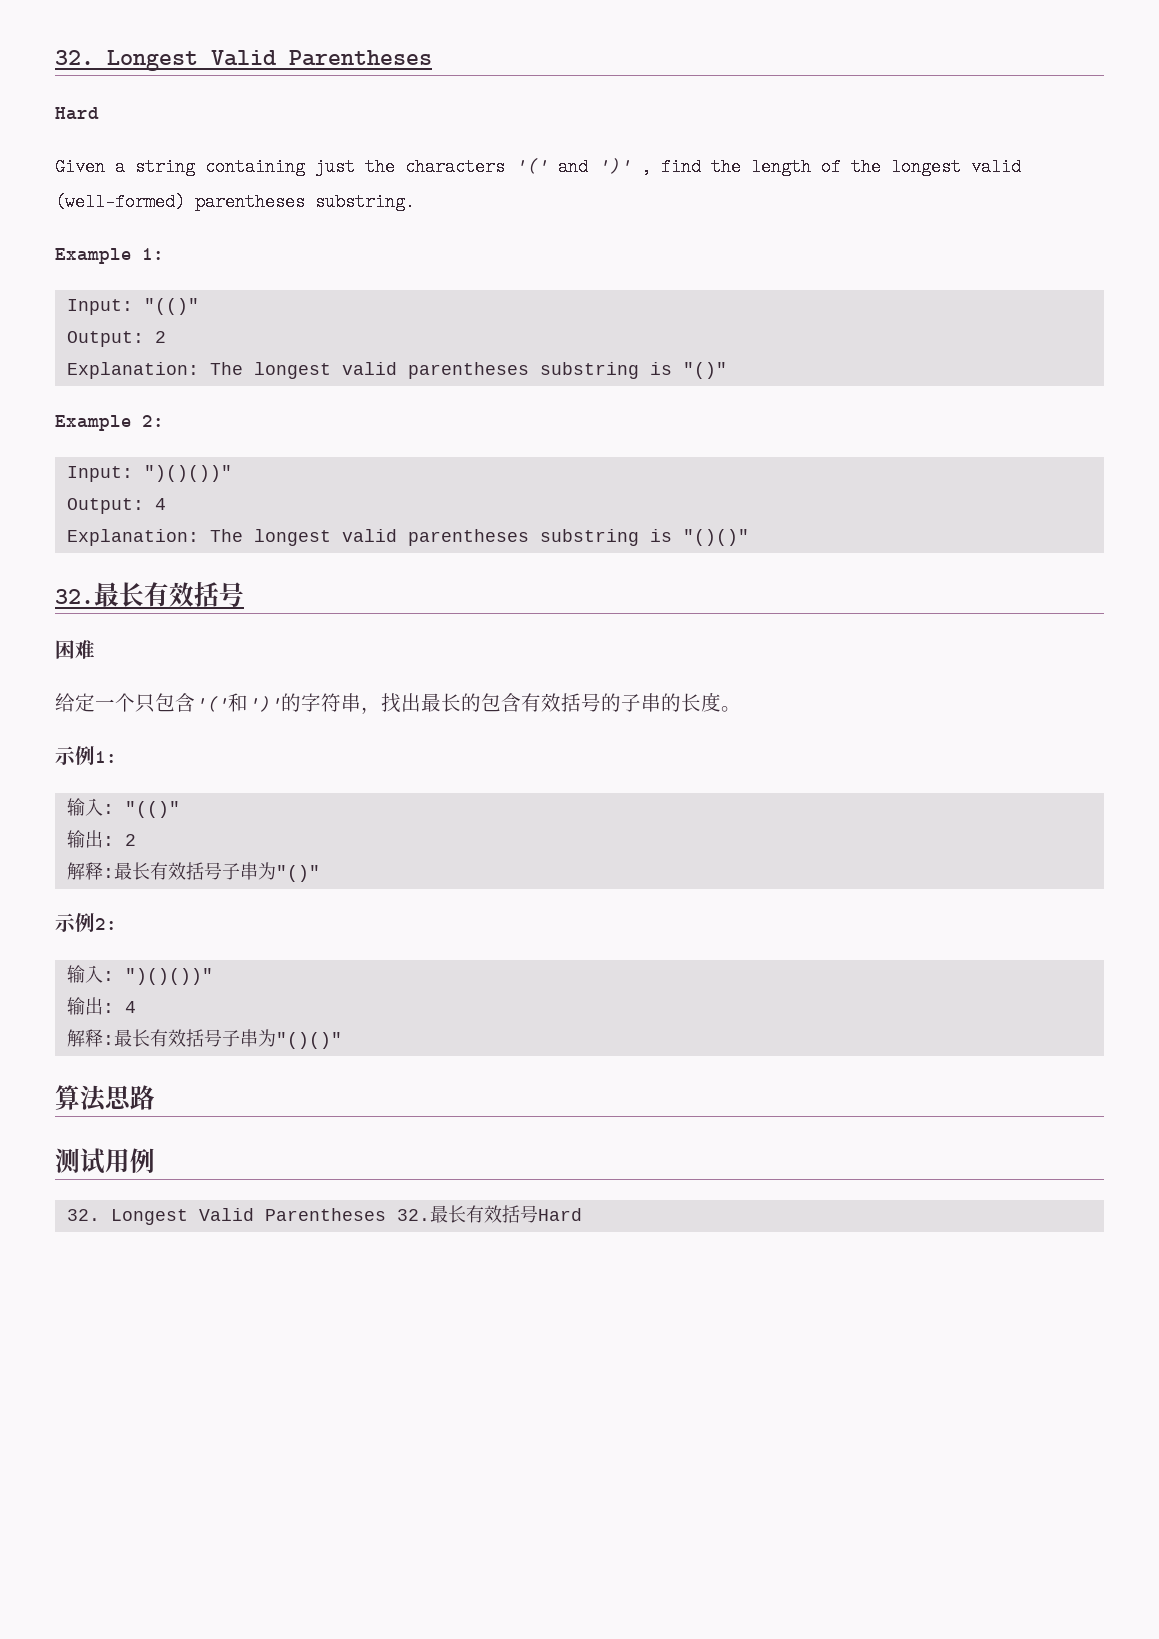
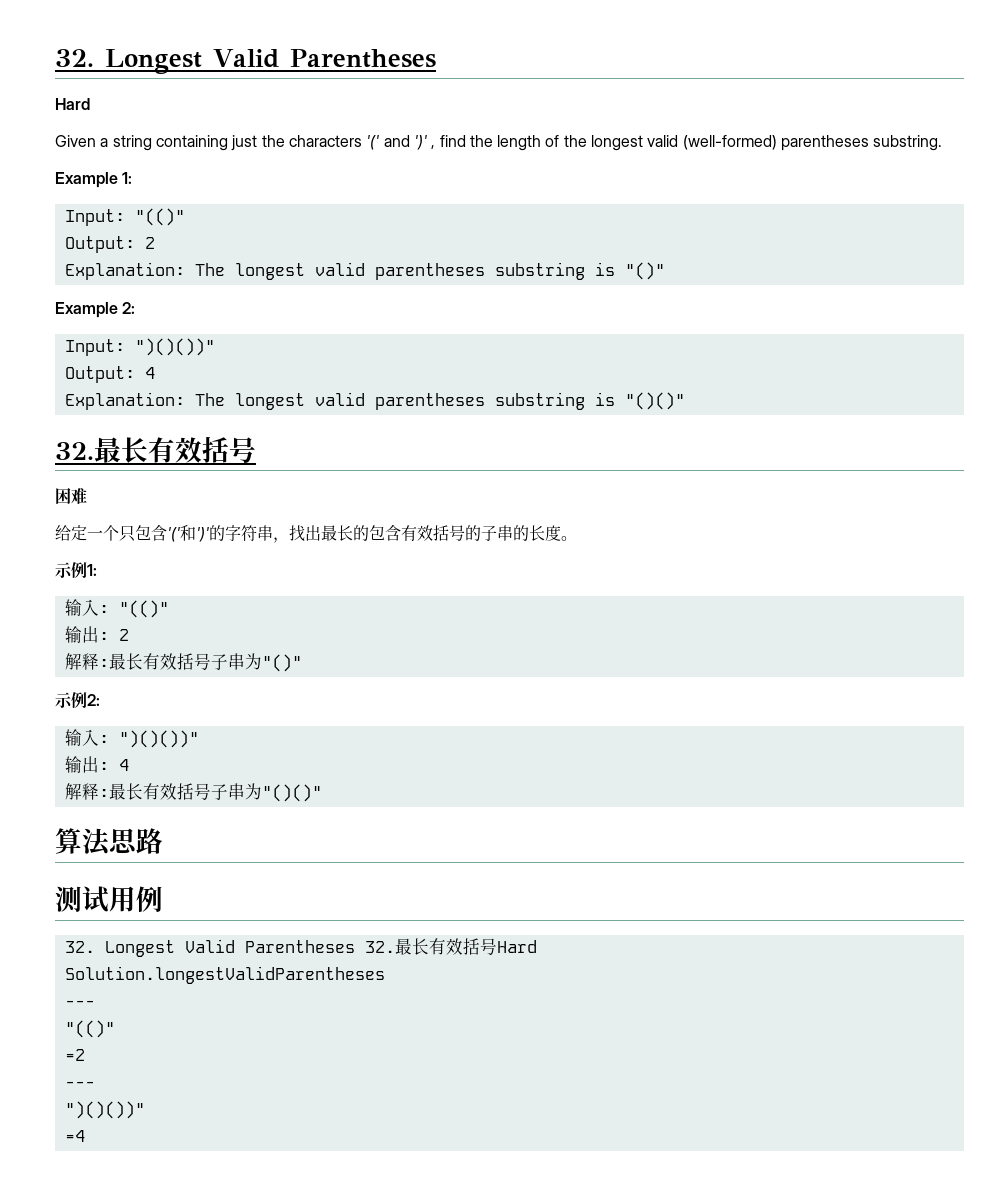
(582, 1214) none -> [64,966,385,984] [64,1000,95,1007] [64,1020,115,1038] [64,1049,85,1061] [64,1081,95,1088] [64,1101,145,1119] [64,1130,85,1142] // Solution.longestValidParentheses // --- // "(()" // =2 // --- // ")()())" // =4

